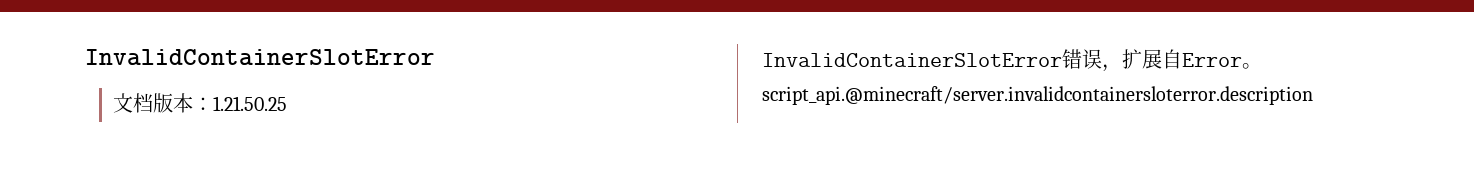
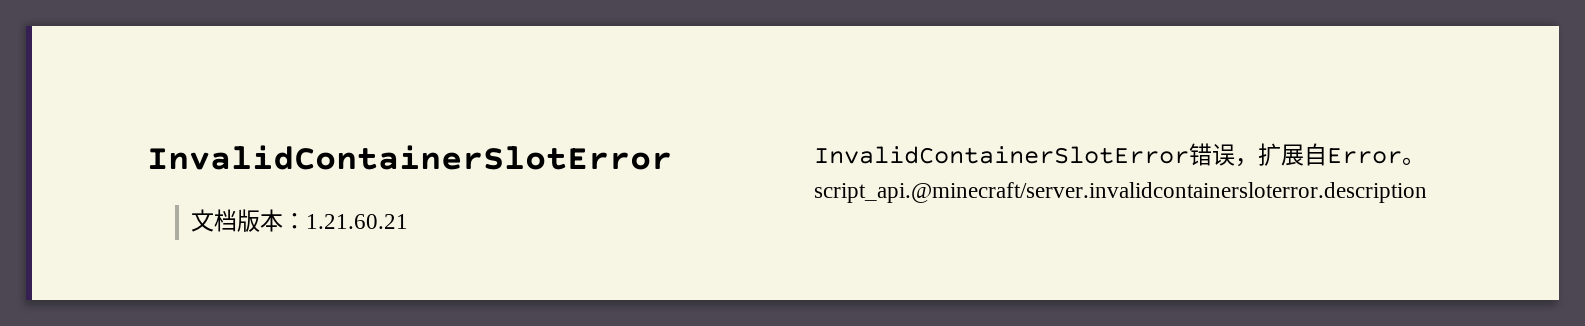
[213,96,288,111] 1.21.50.25 -> [306,214,409,229] 1.21.60.21

